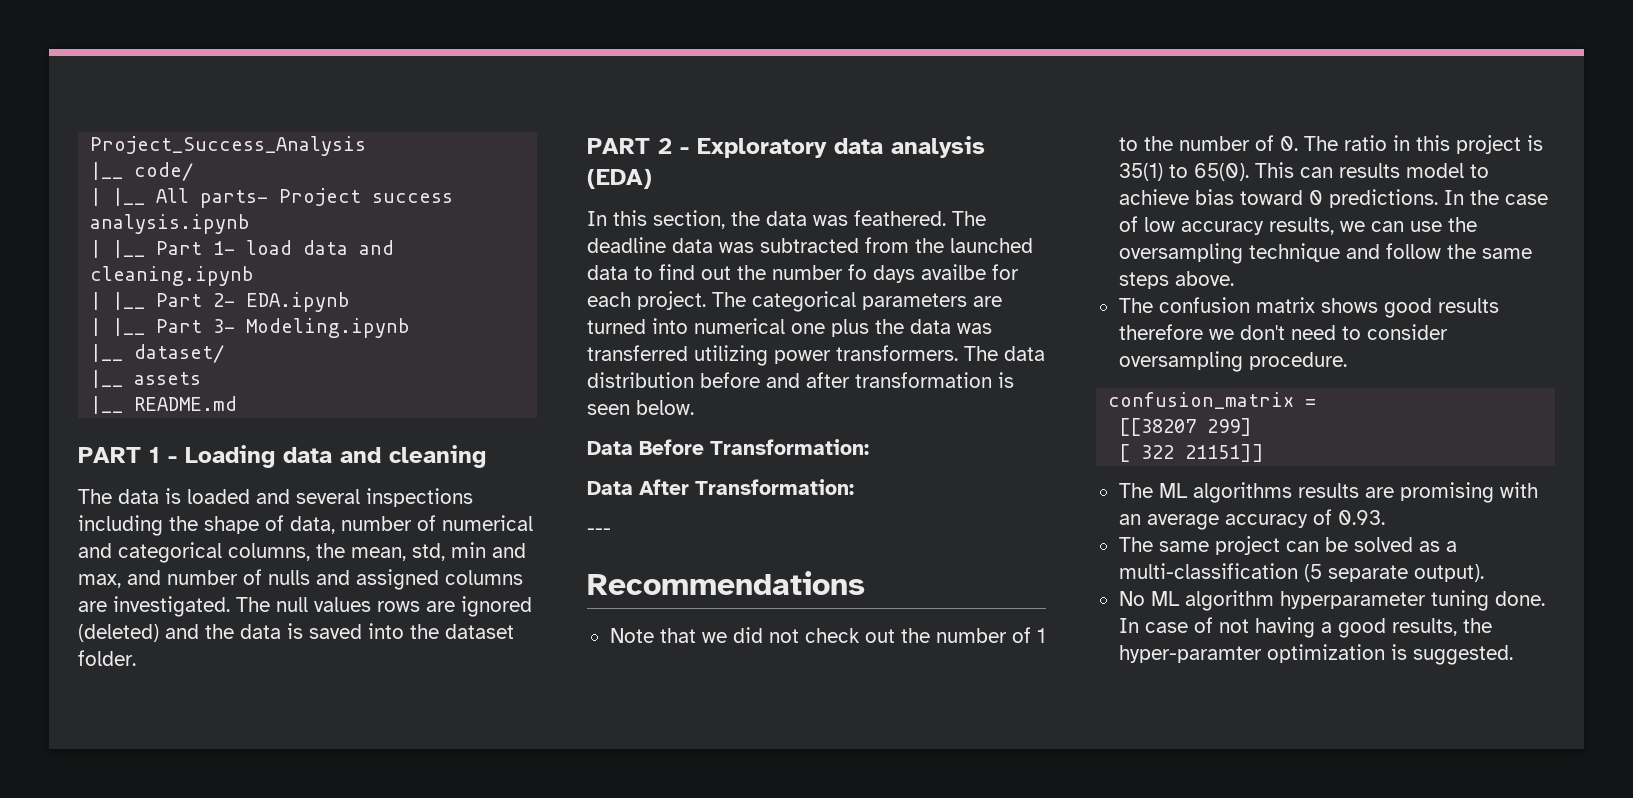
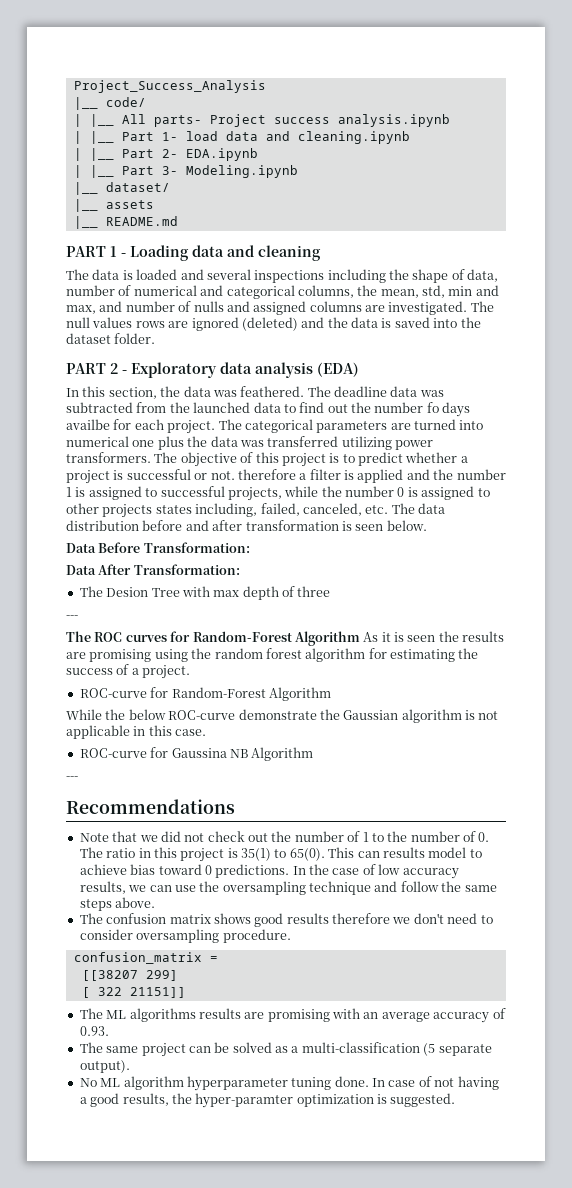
(998, 353) none -> [180,452,468,467] [66,469,506,484] [66,486,490,501] [66,503,415,518] objective of this project is to predict whether a project is successful or not. therefore a filter is applied and the number 1 is assigned to successful projects, while the number 0 is assigned to other projects states including, failed, canceled, etc. The
(854, 487) none -> [79,586,331,600] [66,615,78,619] [66,631,505,646] [66,648,479,662] [66,664,191,679] [79,687,331,701] [66,709,499,723] [66,725,207,739] [79,747,314,761] // The Desion Tree with max depth of three // --- // The ROC curves for Random-Forest Algorithm As it is seen the results are promising using the random forest algorithm for estimating the success of a project. // ROC-curve for Random-Forest Algorithm // While the below ROC-curve demonstrate the Gaussian algorithm is not applicable in this case. // ROC-curve for Gaussina NB Algorithm

